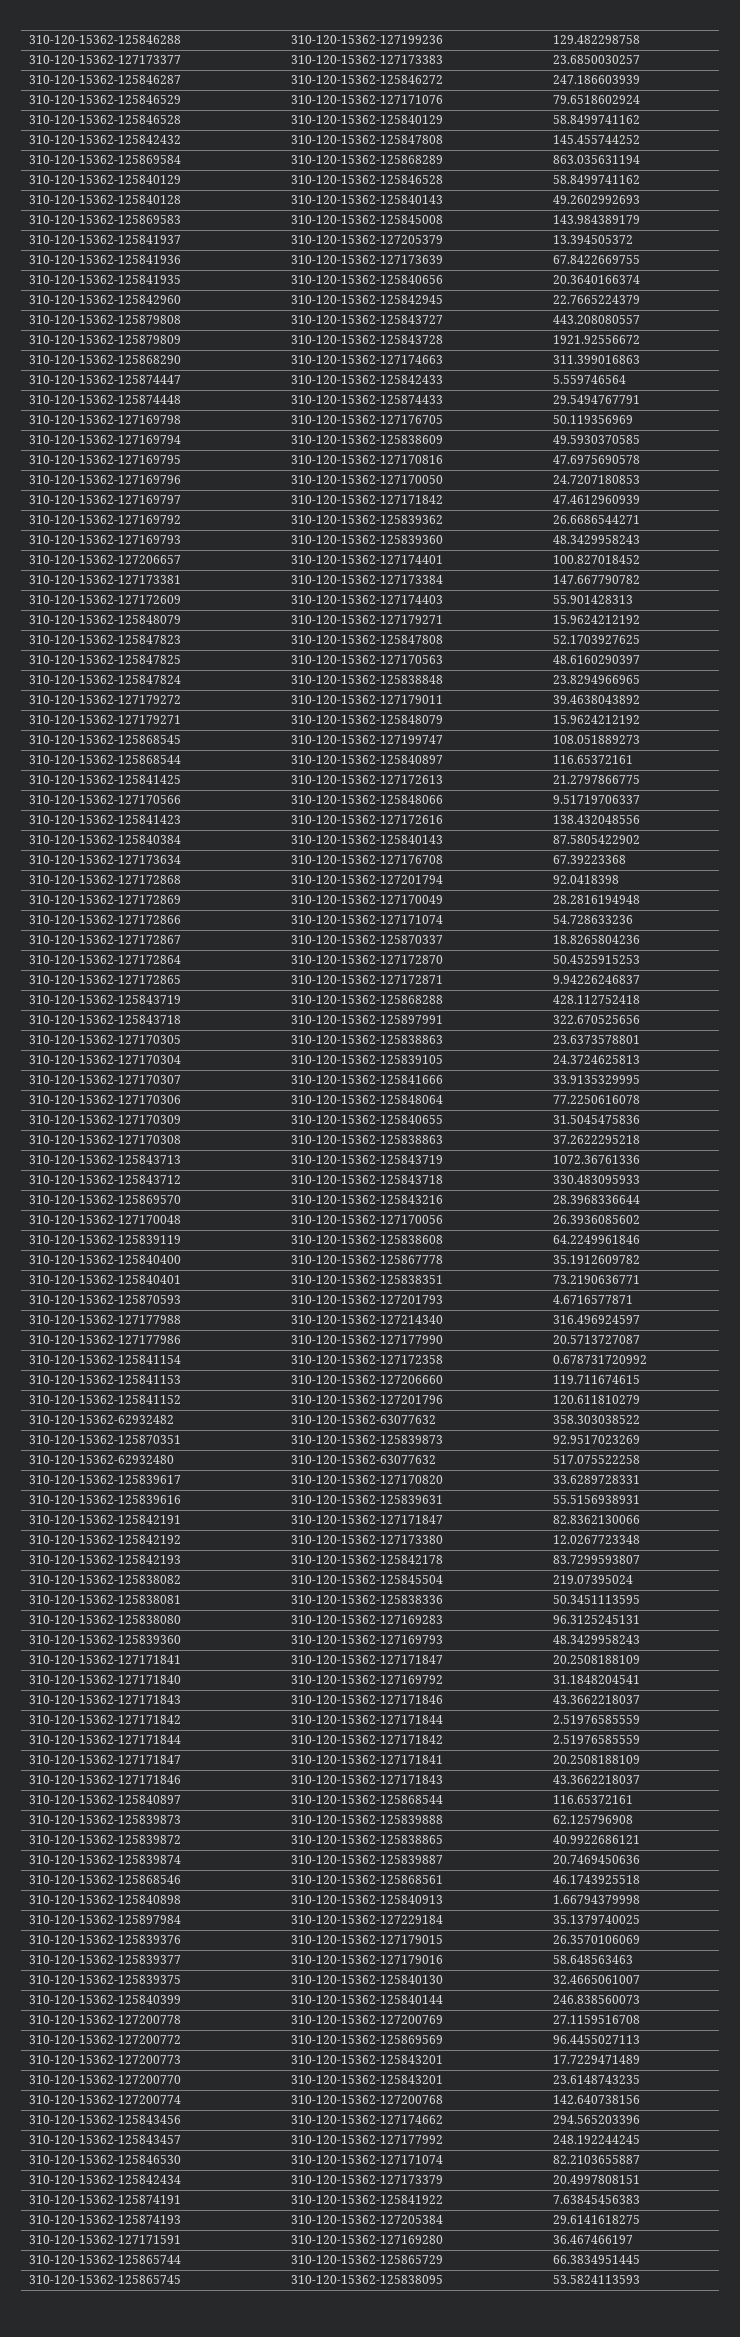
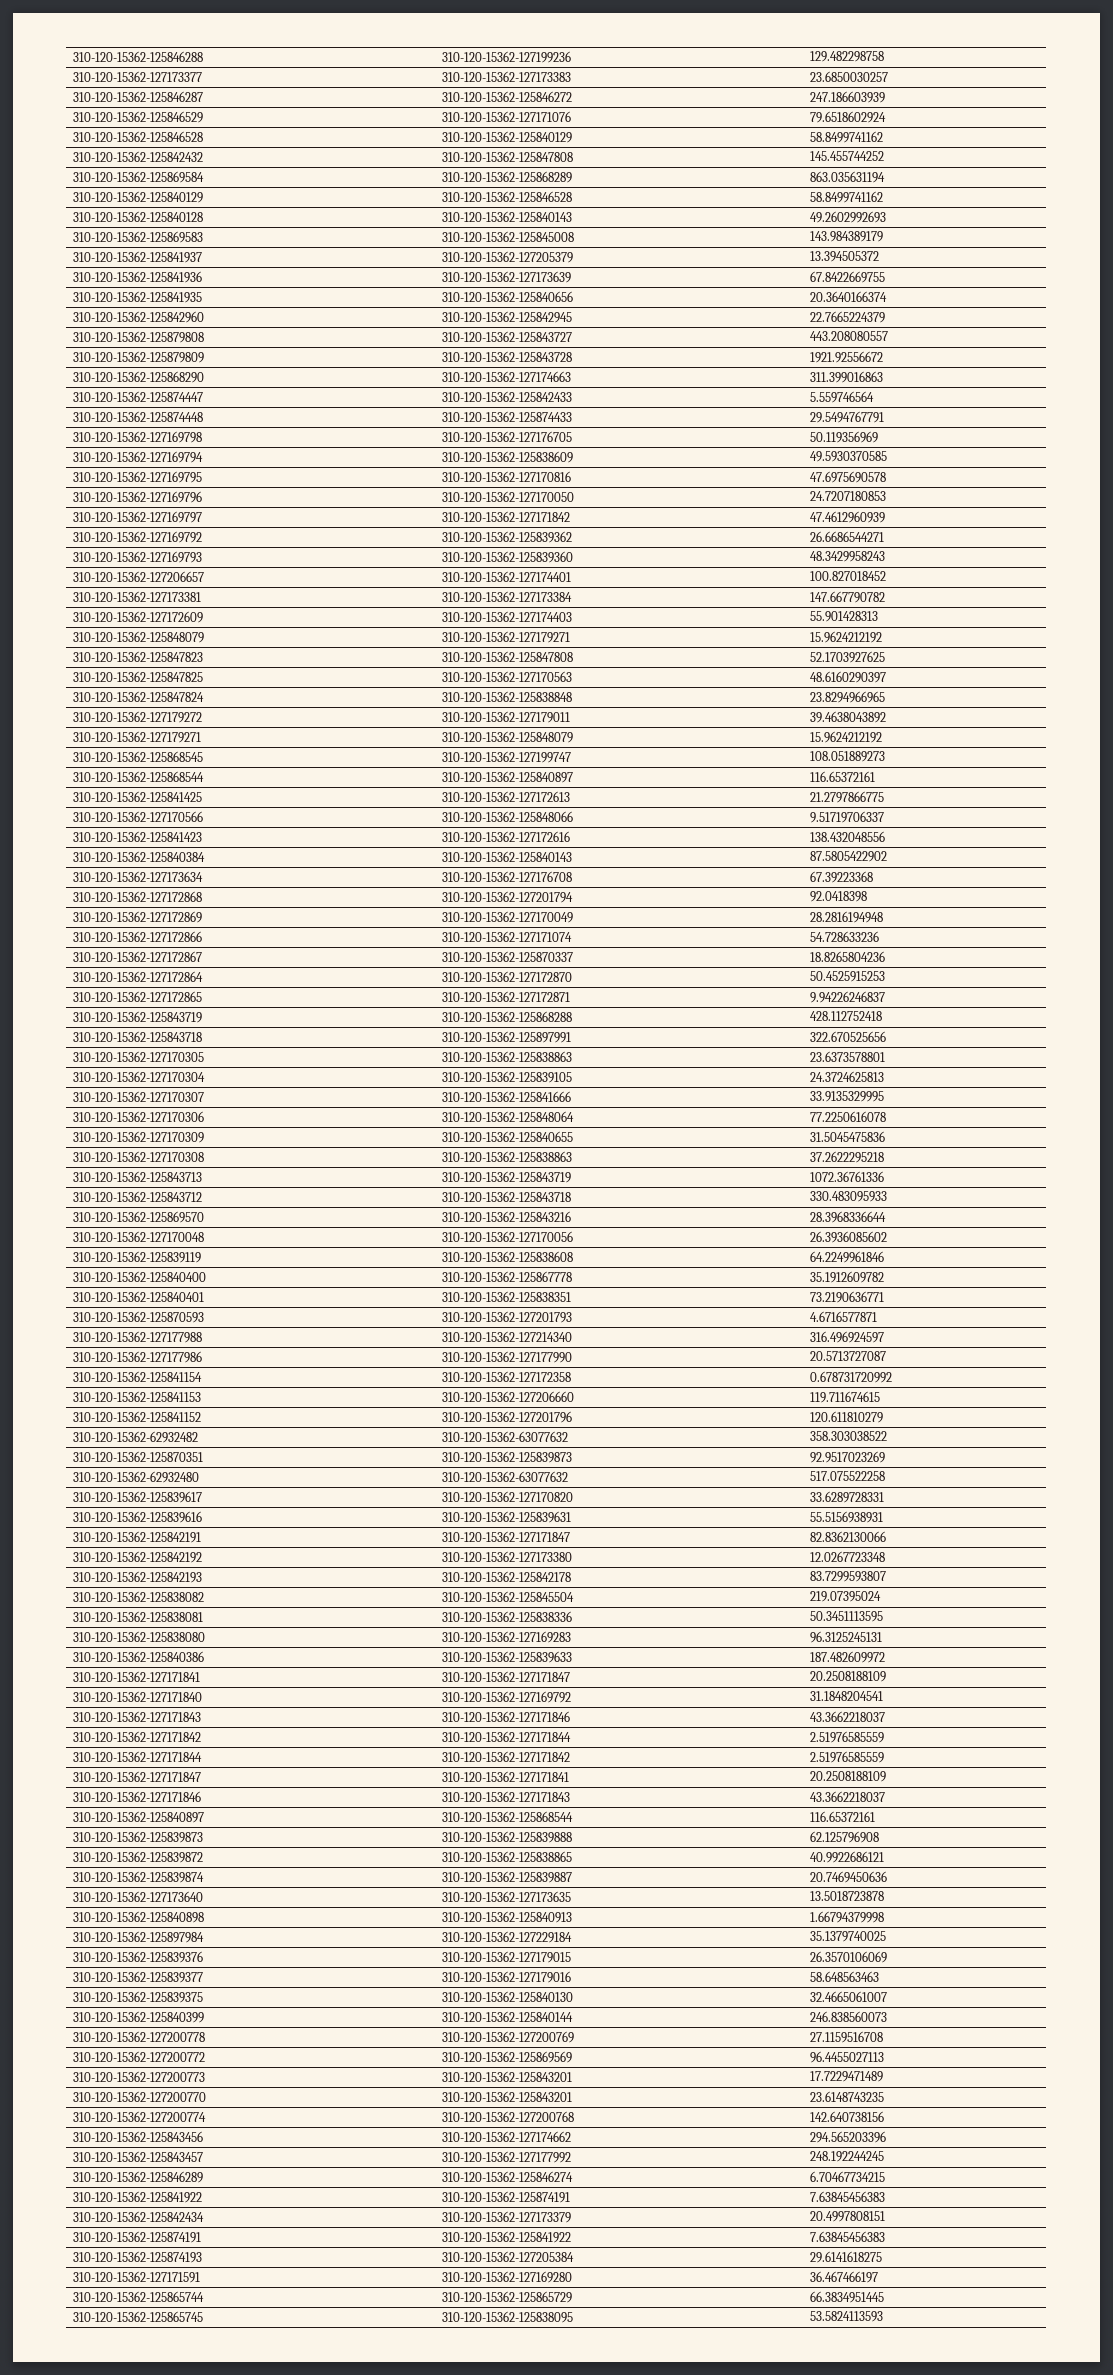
[29,1635,182,1644] [291,1635,444,1644] [553,1635,641,1644] 310-120-15362-125839360 | 310-120-15362-127169793 | 48.3429958243 -> [73,1651,205,1662] [442,1651,573,1663] [810,1651,886,1663] 310-120-15362-125840386 | 310-120-15362-125839633 | 187.482609972
[29,1875,182,1884] [291,1875,444,1884] [553,1875,641,1884] 310-120-15362-125868546 | 310-120-15362-125868561 | 46.1743925518 -> [73,1891,204,1902] [442,1891,572,1902] [810,1891,885,1901] 310-120-15362-127173640 | 310-120-15362-127173635 | 13.5018723878
[29,2155,182,2164] [291,2155,444,2164] [553,2155,641,2164] 310-120-15362-125846530 | 310-120-15362-127171074 | 82.2103655887 -> [73,2171,204,2183] [442,2171,574,2182] [810,2171,886,2182] [73,2191,203,2203] [442,2191,571,2203] [810,2191,886,2202] 310-120-15362-125846289 | 310-120-15362-125846274 | 6.70467734215 // 310-120-15362-125841922 | 310-120-15362-125874191 | 7.63845456383

